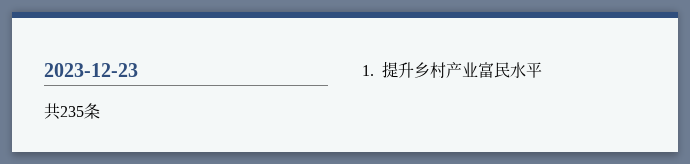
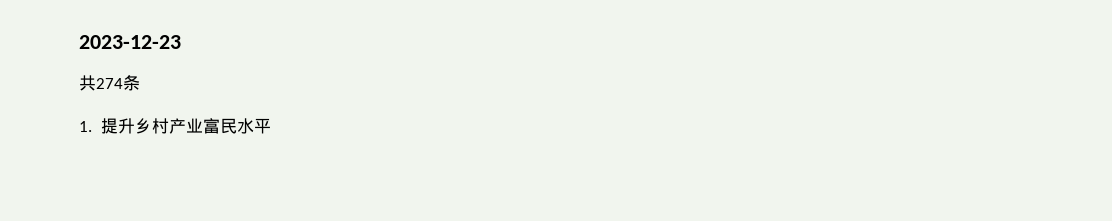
[60,106,84,117] 235 -> [96,78,123,89] 274

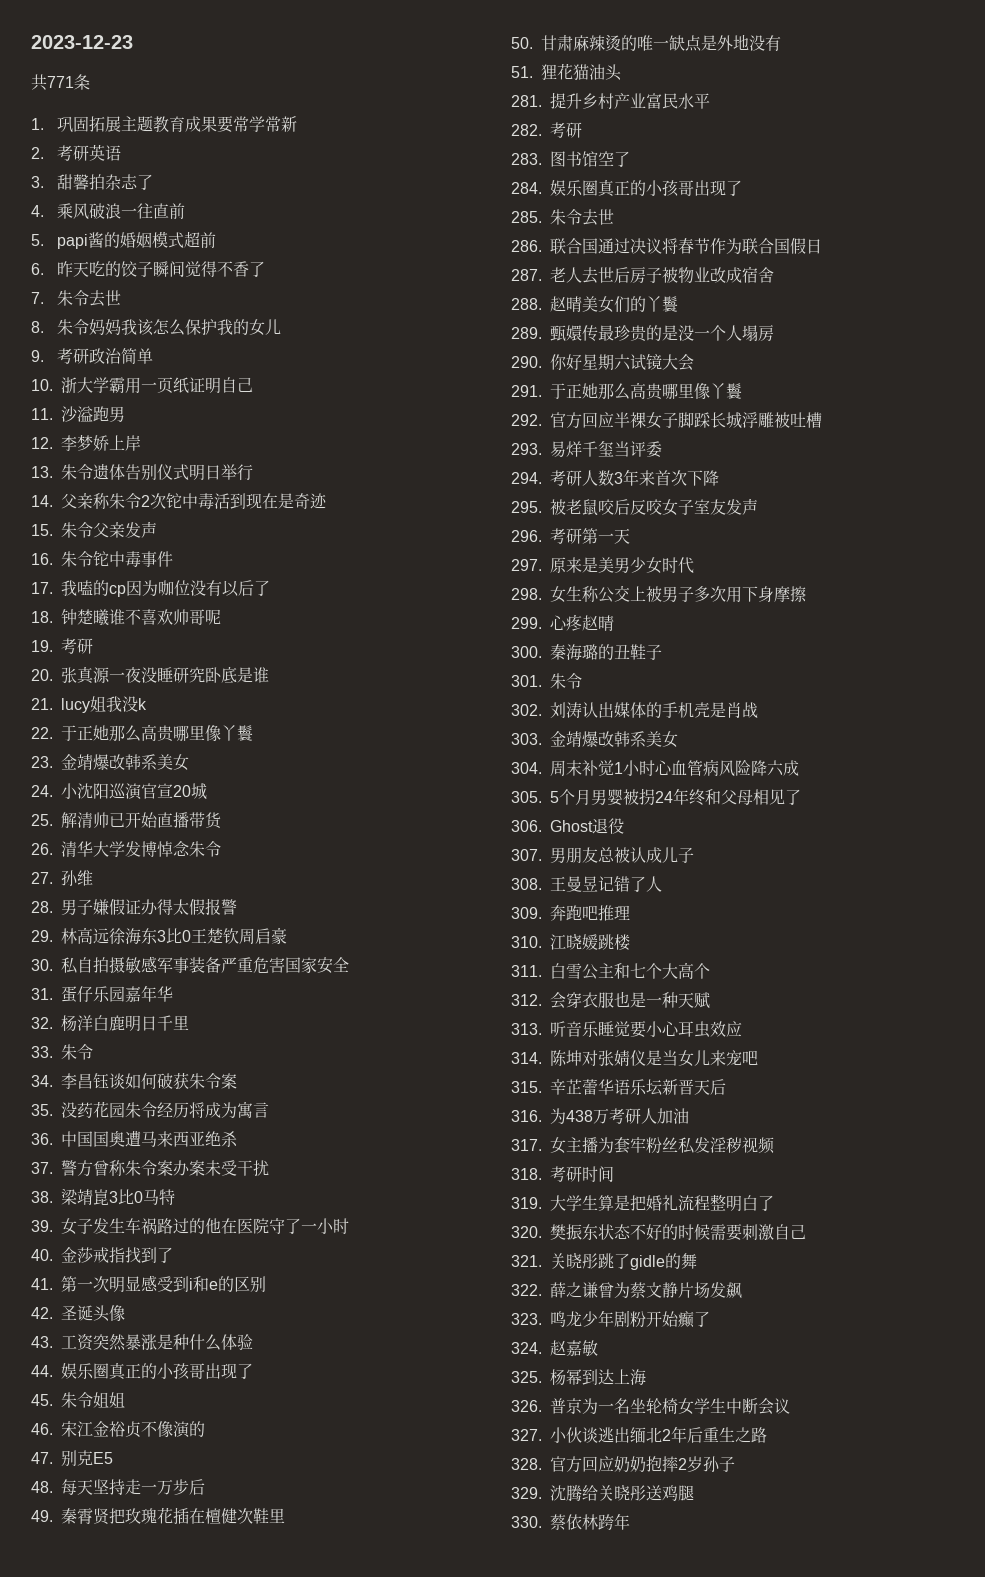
[96,78,123,89] 274 -> [47,76,74,88] 771
(92, 126) none -> [57,116,298,133] [31,144,122,161] [31,174,154,190] [31,203,186,220] [31,231,217,249] [31,261,266,277] [31,290,122,307] [31,319,282,336] [31,348,154,364] [31,377,253,394] [31,406,125,422] [31,434,141,451] [31,463,253,481] [31,493,327,510] [31,521,157,538] [31,551,173,568] [31,580,270,597] [31,609,221,626] [31,638,93,654] [31,666,269,684] [31,696,147,713] [31,724,253,742] [31,754,189,771] [31,783,207,800] [31,812,222,829] [31,841,221,857] [31,870,93,886] [31,898,237,915] [31,927,287,945] [31,956,349,974] [31,985,173,1003] [31,1015,189,1032] [31,1044,93,1060] [31,1072,237,1089] [31,1101,269,1118] [31,1130,237,1147] [31,1160,269,1177] [31,1188,175,1206] [31,1218,349,1235] [31,1247,173,1264] [31,1275,266,1293] [31,1305,125,1322] [31,1334,253,1351] [31,1362,253,1380] [31,1392,125,1408] [31,1421,205,1438] [31,1450,113,1466] [31,1479,205,1496] [31,1507,285,1525] [511,34,781,52] [511,63,622,81] [511,95,542,107] 巩固拓展主题教育成果要常学常新 // 2.考研英语 // 3.甜馨拍杂志了 // 4.乘风破浪一往直前 // 5. papi酱的婚姻模式超前 // 6.昨天吃的饺子瞬间觉得不香了 // 7.朱令去世 // 8.朱令妈妈我该怎么保护我的女儿 // 9.考研政治简单 // 10.浙大学霸用一页纸证明自己 // 11.沙溢跑男 // 12.李梦娇上岸 // 13.朱令遗体告别仪式明日举行 // 14.父亲称朱令2次铊中毒活到现在是奇迹 // 15.朱令父亲发声 // 16.朱令铊中毒事件 // 17.我嗑的cp因为咖位没有以后了 // 18.钟楚曦谁不喜欢帅哥呢 // 19.考研 // 20.张真源一夜没睡研究卧底是谁 // 21. lucy姐我没k // 22.于正她那么高贵哪里像丫鬟 // 23.金靖爆改韩系美女 // 24.小沈阳巡演官宣20城 // 25.解清帅已开始直播带货 // 26.清华大学发博悼念朱令 // 27.孙维 // 28.男子嫌假证办得太假报警 // 29.林高远徐海东3比0王楚钦周启豪 // 30.私自拍摄敏感军事装备严重危害国家安全 // 31.蛋仔乐园嘉年华 // 32.杨洋白鹿明日千里 // 33.朱令 // 34.李昌钰谈如何破获朱令案 // 35.没药花园朱令经历将成为寓言 // 36.中国国奥遭马来西亚绝杀 // 37.警方曾称朱令案办案未受干扰 // 38.梁靖崑3比0马特 // 39.女子发生车祸路过的他在医院守了一小时 // 40.金莎戒指找到了 // 41.第一次明显感受到i和e的区别 // 42.圣诞头像 // 43.工资突然暴涨是种什么体验 // 44.娱乐圈真正的小孩哥出现了 // 45.朱令姐姐 // 46.宋江金裕贞不像演的 // 47.别克E5 // 48.每天坚持走一万步后 // 49.秦霄贤把玫瑰花插在檀健次鞋里 // 50.甘肃麻辣烫的唯一缺点是外地没有 // 51.狸花猫油头 // 281.
(272, 126) none -> [511,122,582,138] [511,151,630,167] [511,179,742,197] [511,209,614,226] [511,238,822,254] [511,266,774,284] [511,296,678,313] [511,325,774,342] [511,353,694,371] [511,382,742,400] [511,412,822,429] [511,441,662,458] [511,469,719,486] [511,498,758,516] [511,528,630,544] [511,557,694,574] [511,585,806,603] [511,614,614,631] [511,644,662,661] [511,673,582,689] [511,702,758,719] [511,731,678,748] [511,759,799,777] [511,788,801,806] [511,818,624,834] [511,847,694,863] [511,876,662,892] [511,905,630,921] [511,933,630,951] [511,962,710,980] [511,991,710,1009] [511,1021,742,1038] [511,1050,758,1067] [511,1079,726,1096] [511,1108,689,1124] [511,1137,775,1154] [511,1166,614,1182] [511,1194,774,1212] [511,1224,806,1241] [511,1252,697,1270] [511,1282,742,1299] [511,1310,710,1328] [511,1340,598,1357] [511,1369,646,1386] [511,1398,790,1415] [511,1426,767,1443] [511,1456,735,1473] [511,1484,694,1501] [511,1513,630,1530] // 282.考研 // 283.图书馆空了 // 284.娱乐圈真正的小孩哥出现了 // 285.朱令去世 // 286.联合国通过决议将春节作为联合国假日 // 287.老人去世后房子被物业改成宿舍 // 288.赵晴美女们的丫鬟 // 289.甄嬛传最珍贵的是没一个人塌房 // 290.你好星期六试镜大会 // 291.于正她那么高贵哪里像丫鬟 // 292.官方回应半裸女子脚踩长城浮雕被吐槽 // 293.易烊千玺当评委 // 294.考研人数3年来首次下降 // 295.被老鼠咬后反咬女子室友发声 // 296.考研第一天 // 297.原来是美男少女时代 // 298.女生称公交上被男子多次用下身摩擦 // 299.心疼赵晴 // 300.秦海璐的丑鞋子 // 301.朱令 // 302.刘涛认出媒体的手机壳是肖战 // 303.金靖爆改韩系美女 // 304.周末补觉1小时心血管病风险降六成 // 305. 5个月男婴被拐24年终和父母相见了 // 306. Ghost退役 // 307.男朋友总被认成儿子 // 308.王曼昱记错了人 // 309.奔跑吧推理 // 310.江晓媛跳楼 // 311.白雪公主和七个大高个 // 312.会穿衣服也是一种天赋 // 313.听音乐睡觉要小心耳虫效应 // 314.陈坤对张婧仪是当女儿来宠吧 // 315.辛芷蕾华语乐坛新晋天后 // 316.为438万考研人加油 // 317.女主播为套牢粉丝私发淫秽视频 // 318.考研时间 // 319.大学生算是把婚礼流程整明白了 // 320.樊振东状态不好的时候需要刺激自己 // 321.关晓彤跳了gidle的舞 // 322.薛之谦曾为蔡文静片场发飙 // 323.鸣龙少年剧粉开始癫了 // 324.赵嘉敏 // 325.杨幂到达上海 // 326.普京为一名坐轮椅女学生中断会议 // 327.小伙谈逃出缅北2年后重生之路 // 328.官方回应奶奶抱摔2岁孙子 // 329.沈腾给关晓彤送鸡腿 // 330.蔡依林跨年

